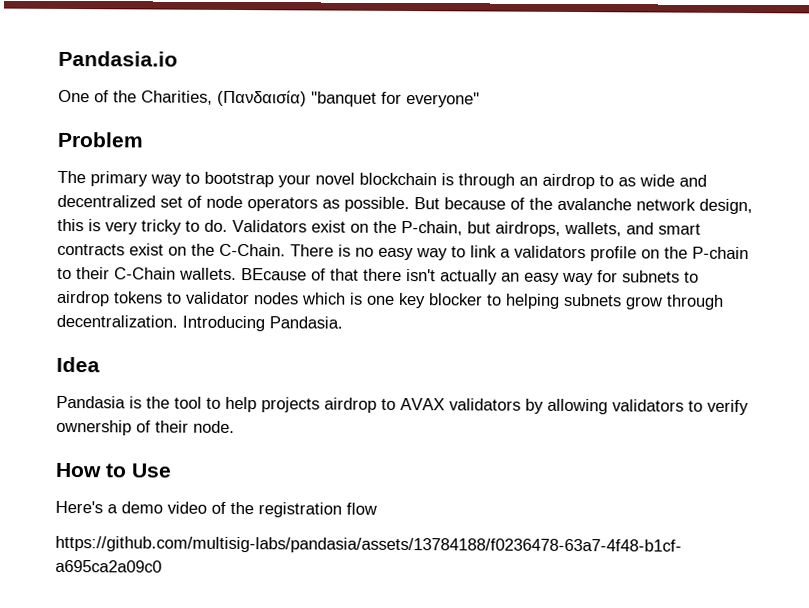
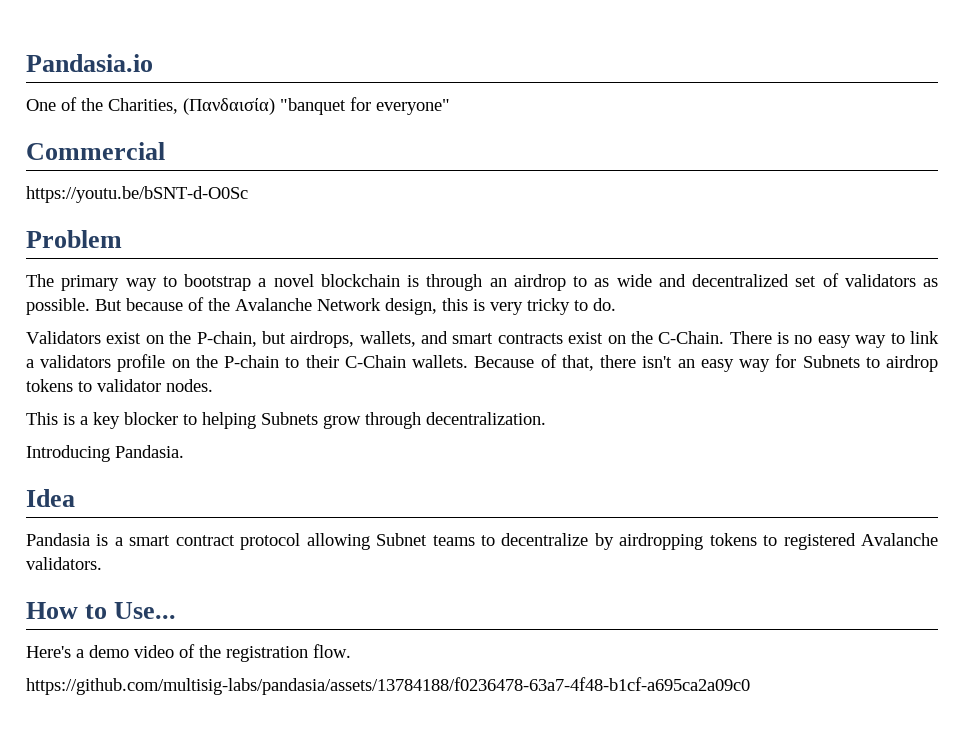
(480, 100) none -> [26,142,165,160] [26,186,248,203] // Commercial // https://youtu.be/bSNT-d-O0Sc
[278,174,311,188] your -> [258,278,267,287] a
[206,195,318,212] node operators -> [844,274,916,287] validators
[557,197,696,211] avalanche network -> [235,298,381,311] Avalanche Network
(228, 225) none -> (616, 304) //
[241,268,359,281] BEcause of that -> [474,354,594,371] Because of that,
[440,269,498,285] actually -> (673, 362) none
[622,270,680,283] subnets -> [802,355,860,368] Subnets
[253,292,395,305] nodes which is one -> [166,379,213,392] [26,412,88,425] nodes. // This is a
[563,293,622,307] subnets -> [261,412,318,425] Subnets
(178, 321) none -> (546, 418) //
[146,396,749,416] [56,419,235,436] the tool to help projects airdrop to AVAX validators by allowing validators to verify ownership of their node. -> [114,533,938,550] [26,557,102,570] a smart contract protocol allowing Subnet teams to decentralize by airdropping tokens to registered Avalanche validators.
[131,463,172,478] Use -> [114,602,177,619] Use...
[346,502,377,515] flow -> [313,644,351,658] flow.

